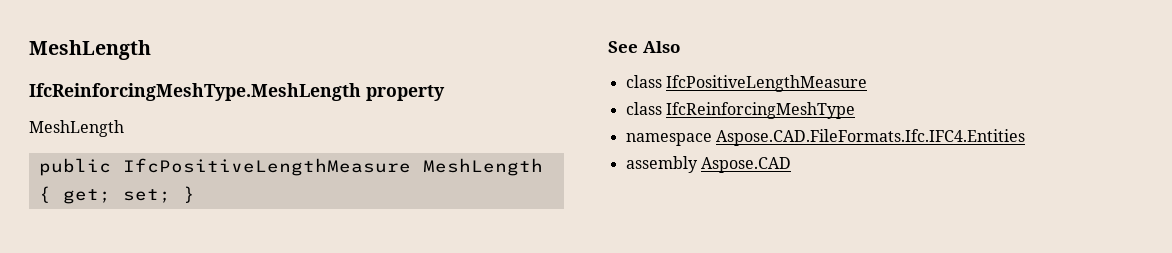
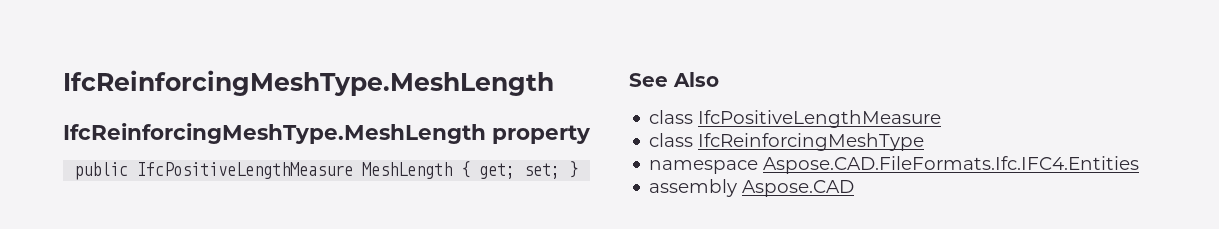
[29,40,151,60] MeshLength -> [63,70,554,96] IfcReinforcingMeshType.MeshLength
[29,120,124,137] // MeshLength -> (591, 134) none

